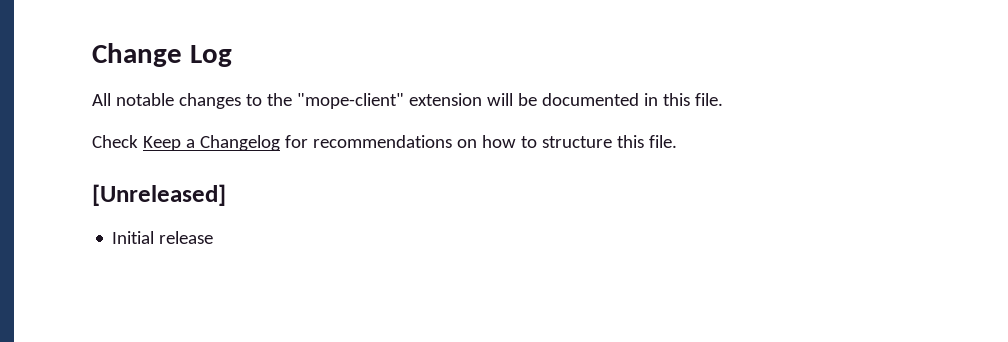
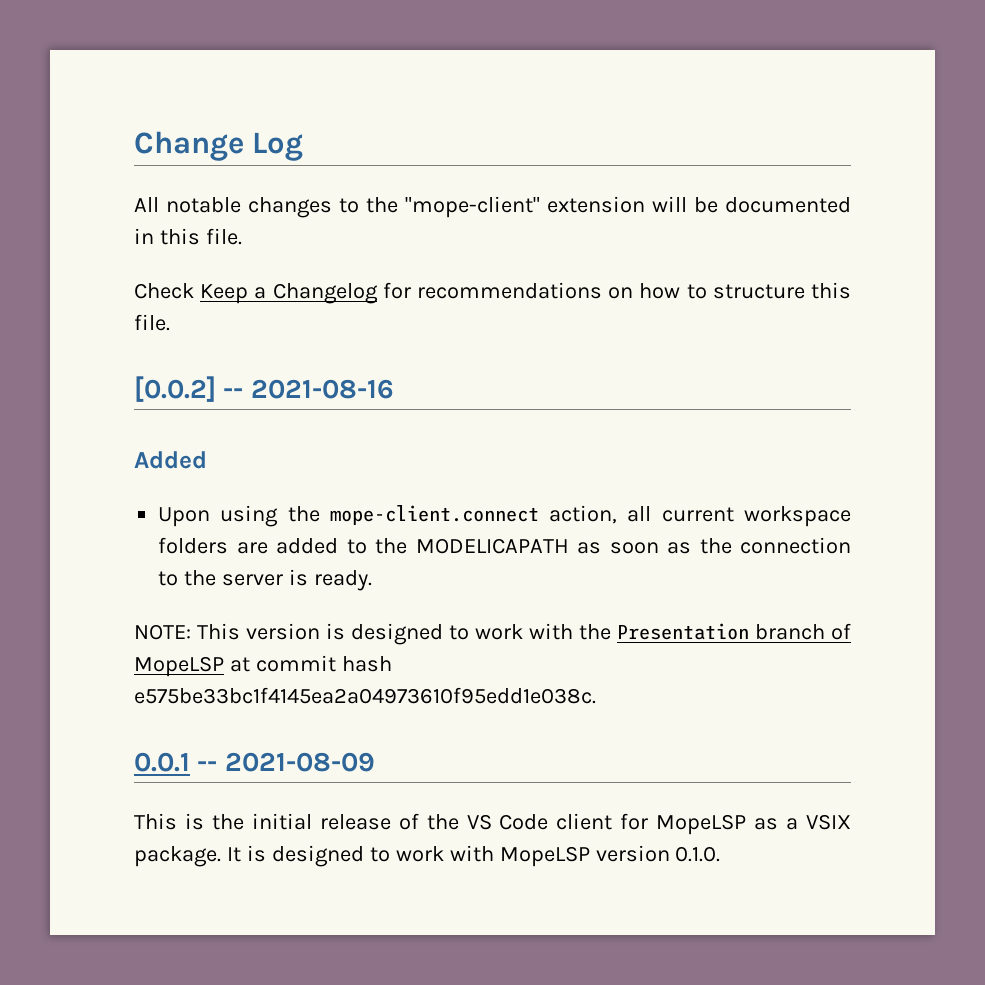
[92,184,226,206] [112,231,214,244] [Unreleased] // Initial release -> [134,376,394,402] [134,451,207,469] [158,505,851,527] [158,537,852,554] [158,569,372,591] [134,623,851,645] [134,655,392,677] [134,687,596,704] [134,752,375,772] [134,813,852,835] [134,845,721,867] [0.0.2] -- 2021-08-16 // Added // Upon using the mope-client.connect action, all current workspace folders are added to the MODELICAPATH as soon as the connection to the server is ready. // NOTE: This version is designed to work with the Presentation branch of MopeLSP at commit hash e575be33bc1f4145ea2a04973610f95edd1e038c. // 0.0.1 -- 2021-08-09 // This is the initial release of the VS Code client for MopeLSP as a VSIX package. It is designed to work with MopeLSP version 0.1.0.

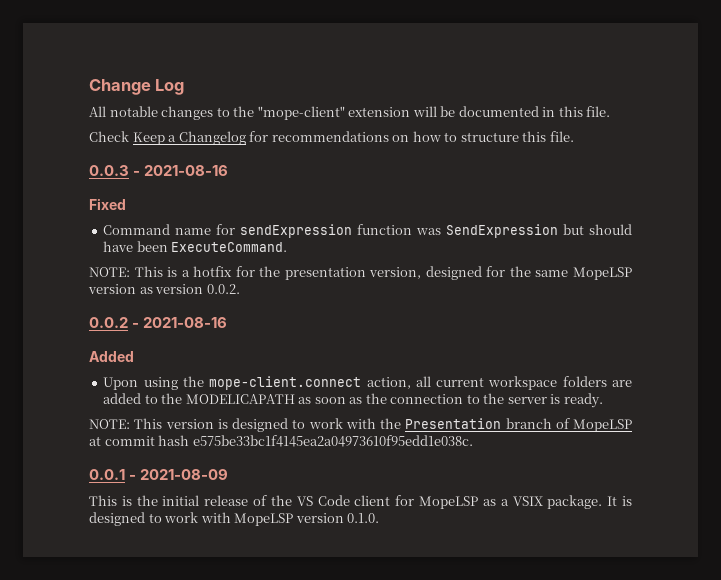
[134,376,244,402] [0.0.2] -- -> [89,165,229,176] [89,198,126,210] [103,224,632,238] [103,241,288,252] [89,266,632,280] [88,284,240,294] [89,317,140,328] 0.0.3 - 2021-08-16 // Fixed // Command name for sendExpression function was SendExpression but should have been ExecuteCommand. // NOTE: This is a hotfix for the presentation version, designed for the same MopeLSP version as version 0.0.2. // 0.0.2 -
[197,761,218,771] -- -> [129,475,137,480] -

